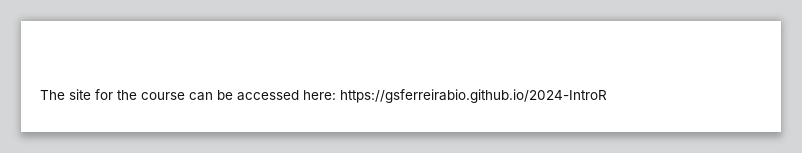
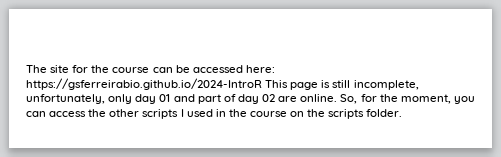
(607, 96) none -> [265,80,419,90] [26,94,475,104] [26,109,403,119] This page is still incomplete, unfortunately, only day 01 and part of day 02 are online. So, for the moment, you can access the other scripts I used in the course on the scripts folder.

